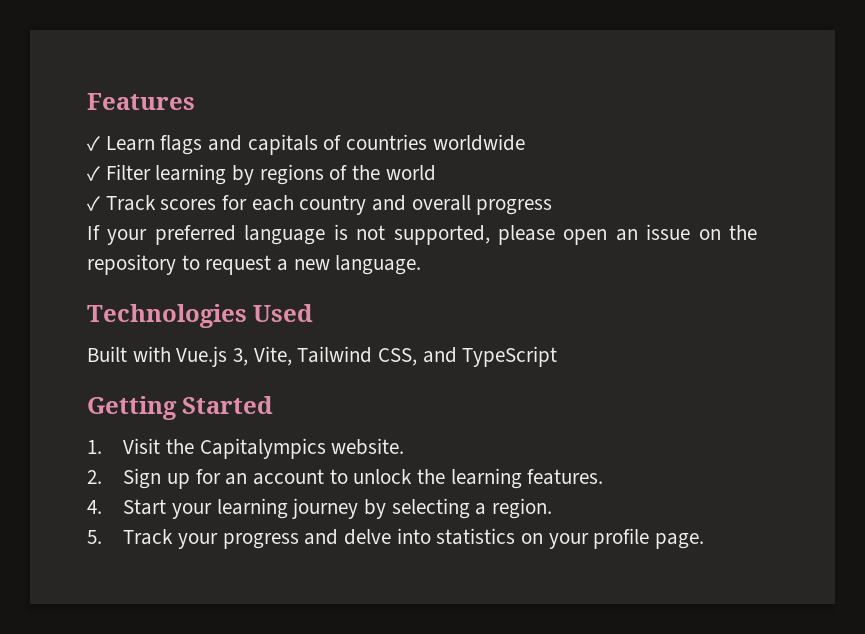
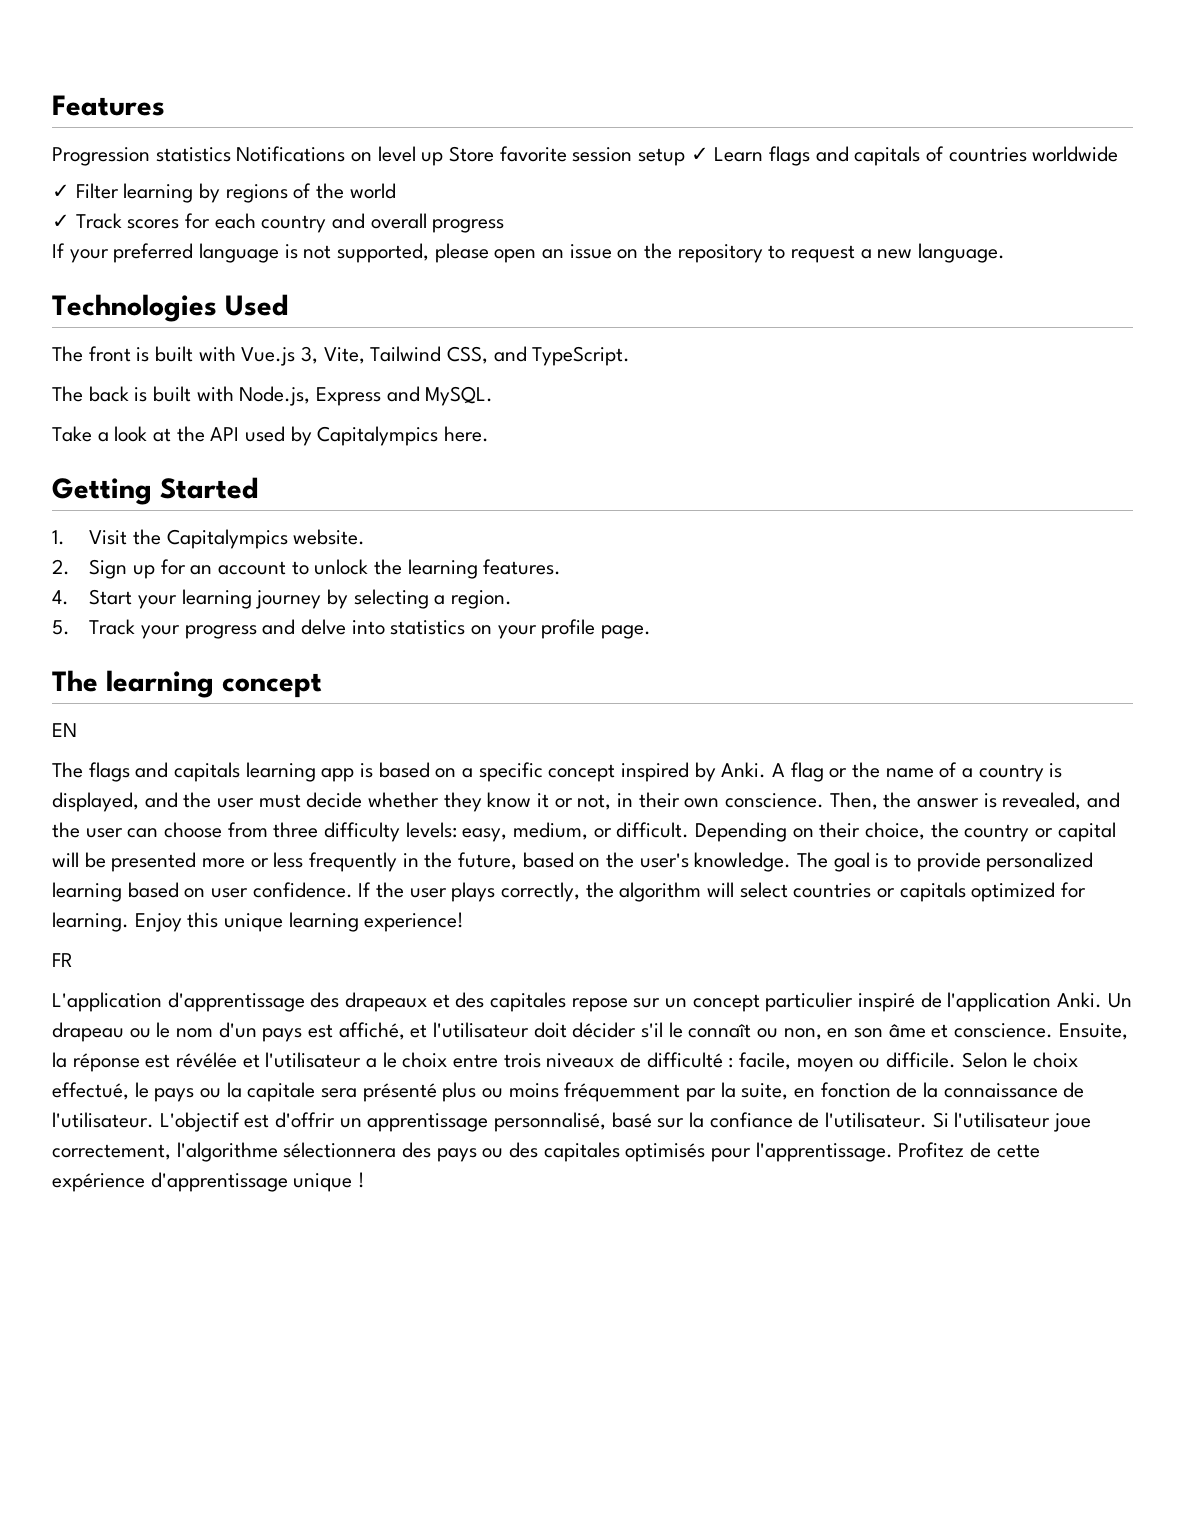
(195, 101) none -> [52,146,686,166] Progression statistics Notifications on level up Store favorite session setup
[87,346,127,362] Built -> [52,346,194,362] The front is built
[462,346,558,367] TypeScript -> [532,346,631,366] [52,386,494,406] [52,426,490,446] TypeScript. // The back is built with Node.js, Express and MySQL. // Take a look at the API used by Capitalympics here.
(705, 541) none -> [52,670,322,698] [52,723,77,737] [52,762,1063,782] [52,792,1121,812] [52,822,1116,842] [52,852,1094,872] [52,882,1087,902] [52,912,465,932] [52,953,73,967] [52,992,1132,1012] [52,1022,1128,1042] [52,1052,1079,1072] [52,1082,1085,1102] [52,1112,1092,1132] [52,1142,1040,1162] [52,1172,366,1192] // The learning concept // EN // The flags and capitals learning app is based on a specific concept inspired by Anki. A flag or the name of a country is displayed, and the user must decide whether they know it or not, in their own conscience. Then, the answer is revealed, and the user can choose from three difficulty levels: easy, medium, or difficult. Depending on their choice, the country or capital will be presented more or less frequently in the future, based on the user's knowledge. The goal is to provide personalized learning based on user confidence. If the user plays correctly, the algorithm will select countries or capitals optimized for learning. Enjoy this unique learning experience! // FR // L'application d'apprentissage des drapeaux et des capitales repose sur un concept particulier inspiré de l'application Anki. Un drapeau ou le nom d'un pays est affiché, et l'utilisateur doit décider s'il le connaît ou non, en son âme et conscience. Ensuite, la réponse est révélée et l'utilisateur a le choix entre trois niveaux de difficulté : facile, moyen ou difficile. Selon le choix effectué, le pays ou la capitale sera présenté plus ou moins fréquemment par la suite, en fonction de la connaissance de l'utilisateur. L'objectif est d'offrir un apprentissage personnalisé, basé sur la confiance de l'utilisateur. Si l'utilisateur joue correctement, l'algorithme sélectionnera des pays ou des capitales optimisés pour l'apprentissage. Profitez de cette expérience d'apprentissage unique !

